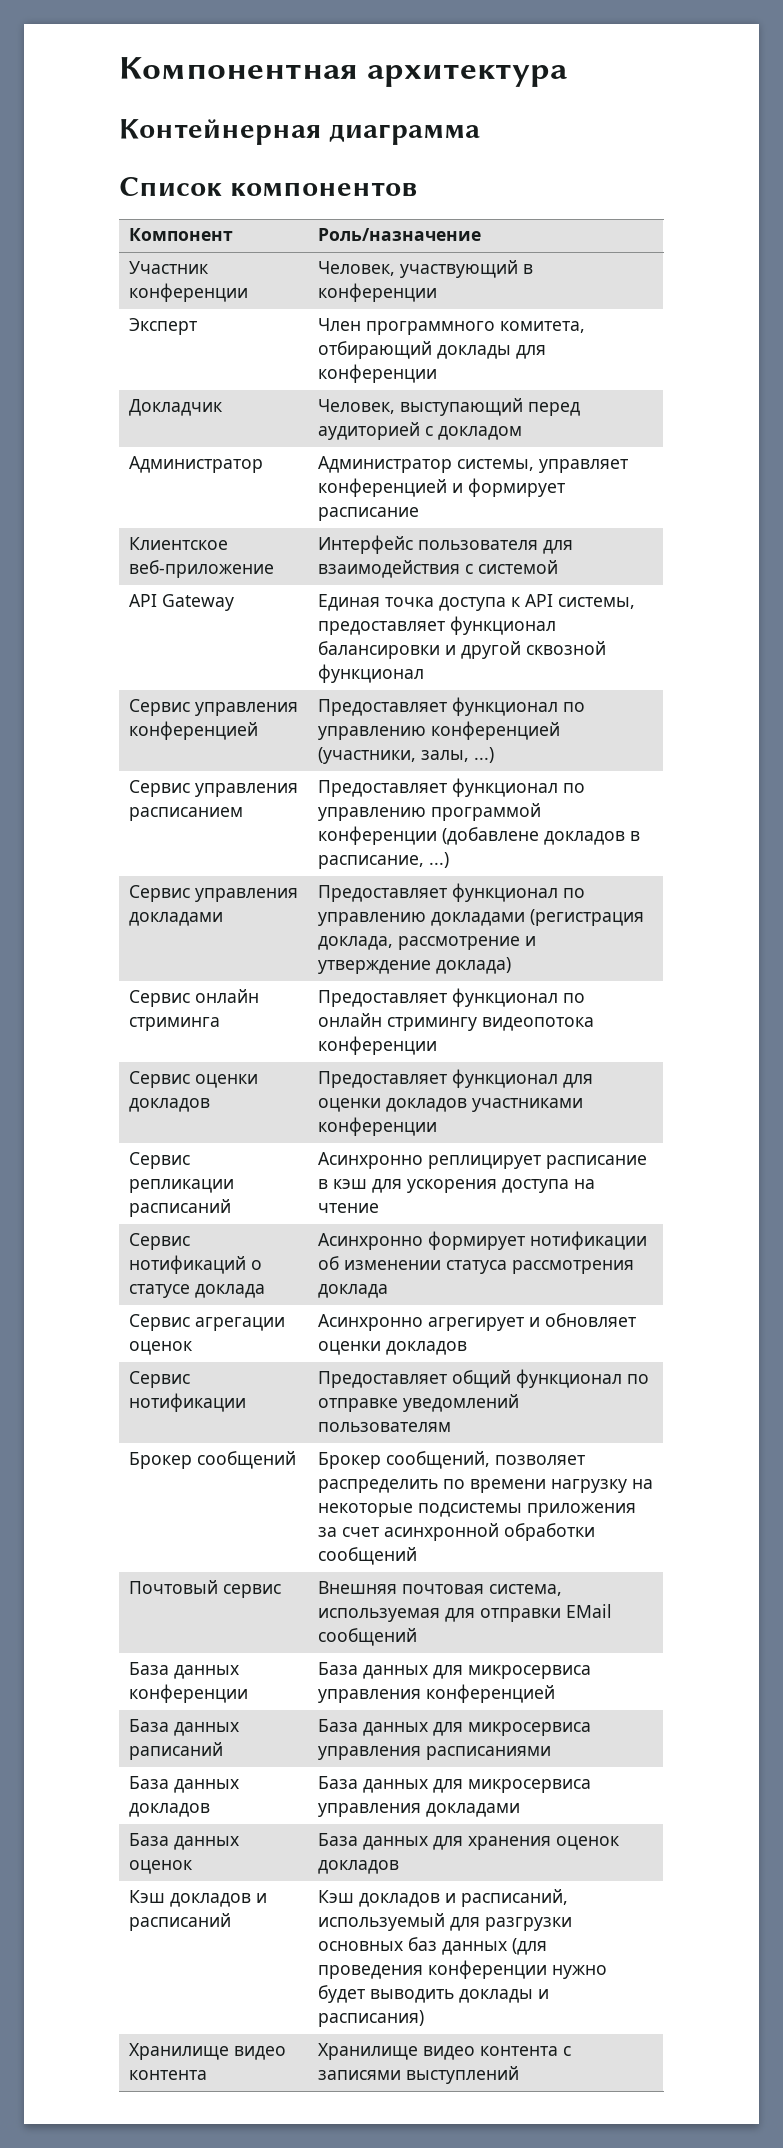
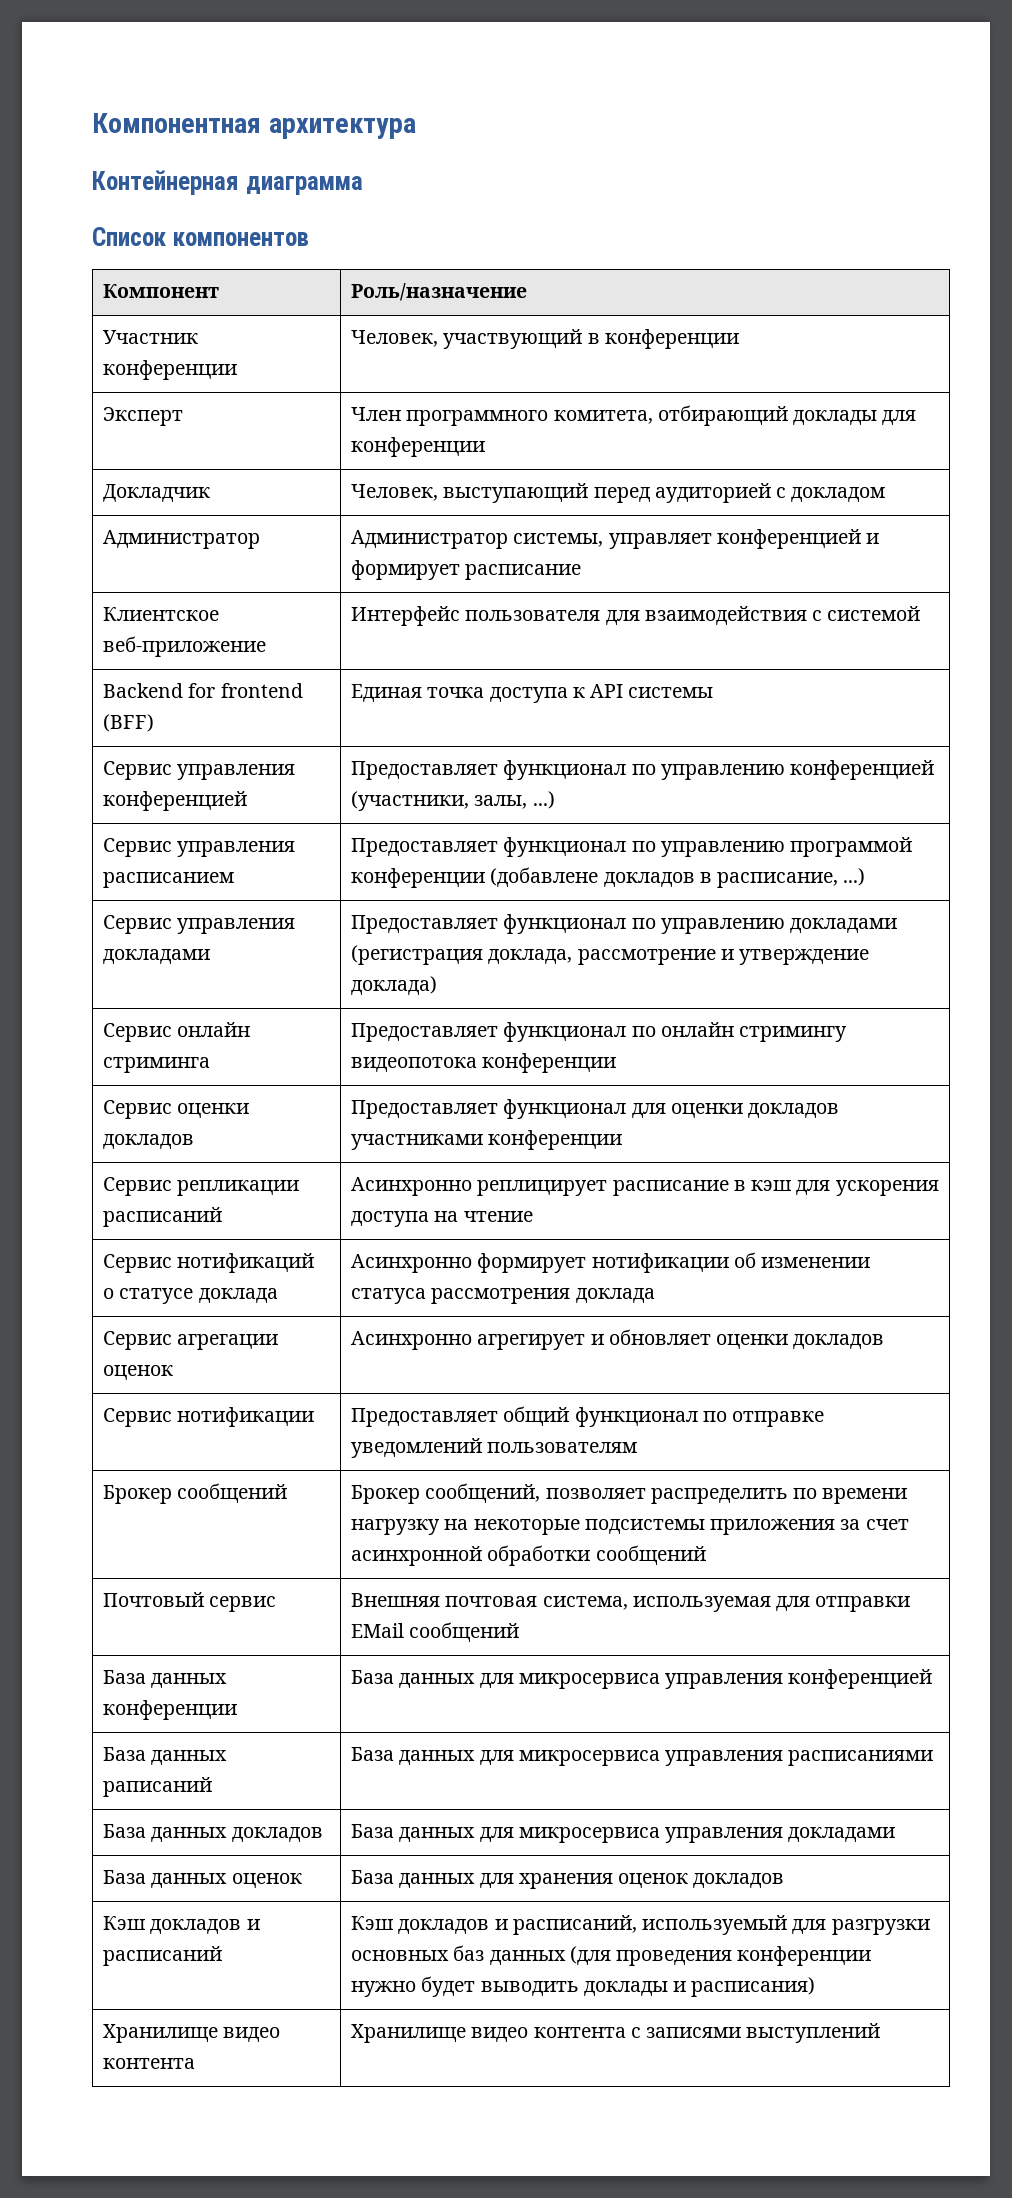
[129,594,235,611] API Gateway -> [103,683,303,698] [103,714,155,732] Backend for frontend (BFF)
[558,597,636,609] [318,616,557,635] [318,641,607,659] [318,664,425,683] системы, предоставляет функционал балансировки и другой сквозной функционал -> [628,687,714,698] системы

